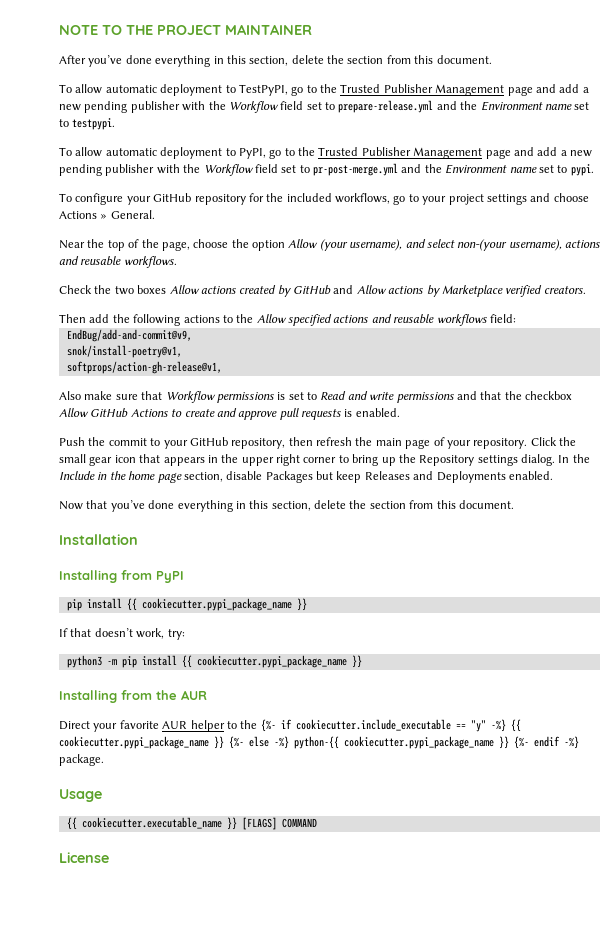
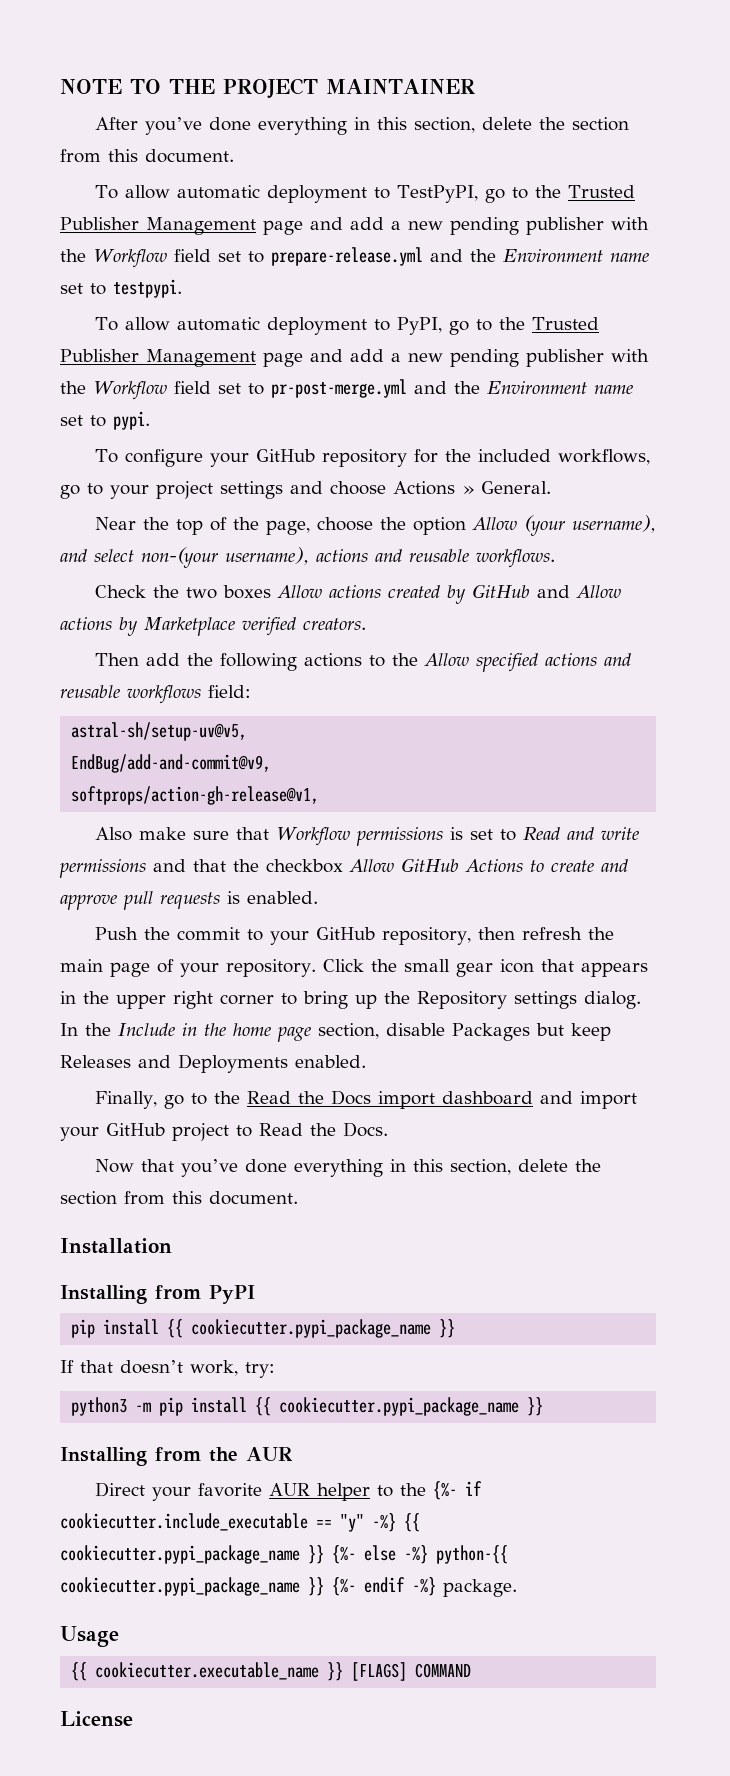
(516, 318) none -> [71,722,248,741] // astral-sh/setup-uv@v5,
[66,345,182,358] // snok/install-poetry@v1, -> (272, 763) none
(553, 475) none -> [94,1090,637,1109] [60,1122,388,1141] // Finally, go to the Read the Docs import dashboard and import your GitHub project to Read the Docs.

